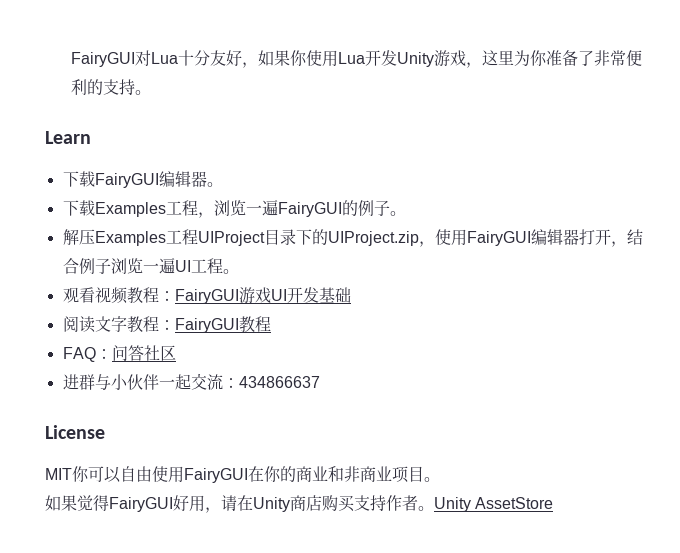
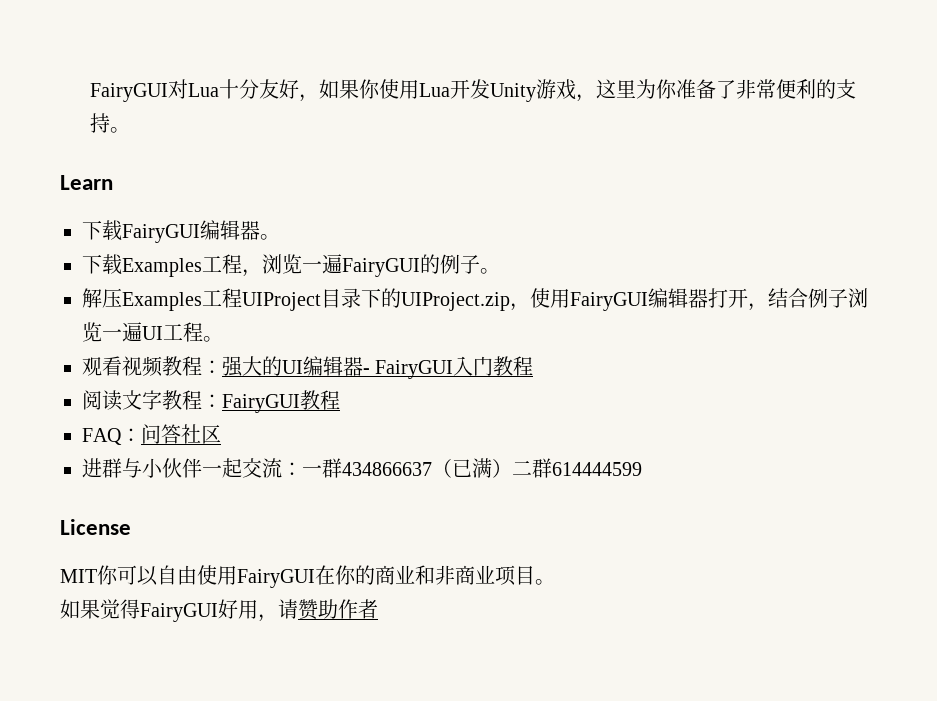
[174,287,351,304] FairyGUI游戏UI开发基础 -> [222,356,534,379] 强大的UI编辑器- FairyGUI入门教程
(239, 383) none -> [302,458,342,478] 一群
(320, 382) none -> [432,458,642,478] （已满）二群614444599
[237,495,554,512] 在Unity商店购买支持作者。Unity AssetStore -> [298,599,378,620] 赞助作者

